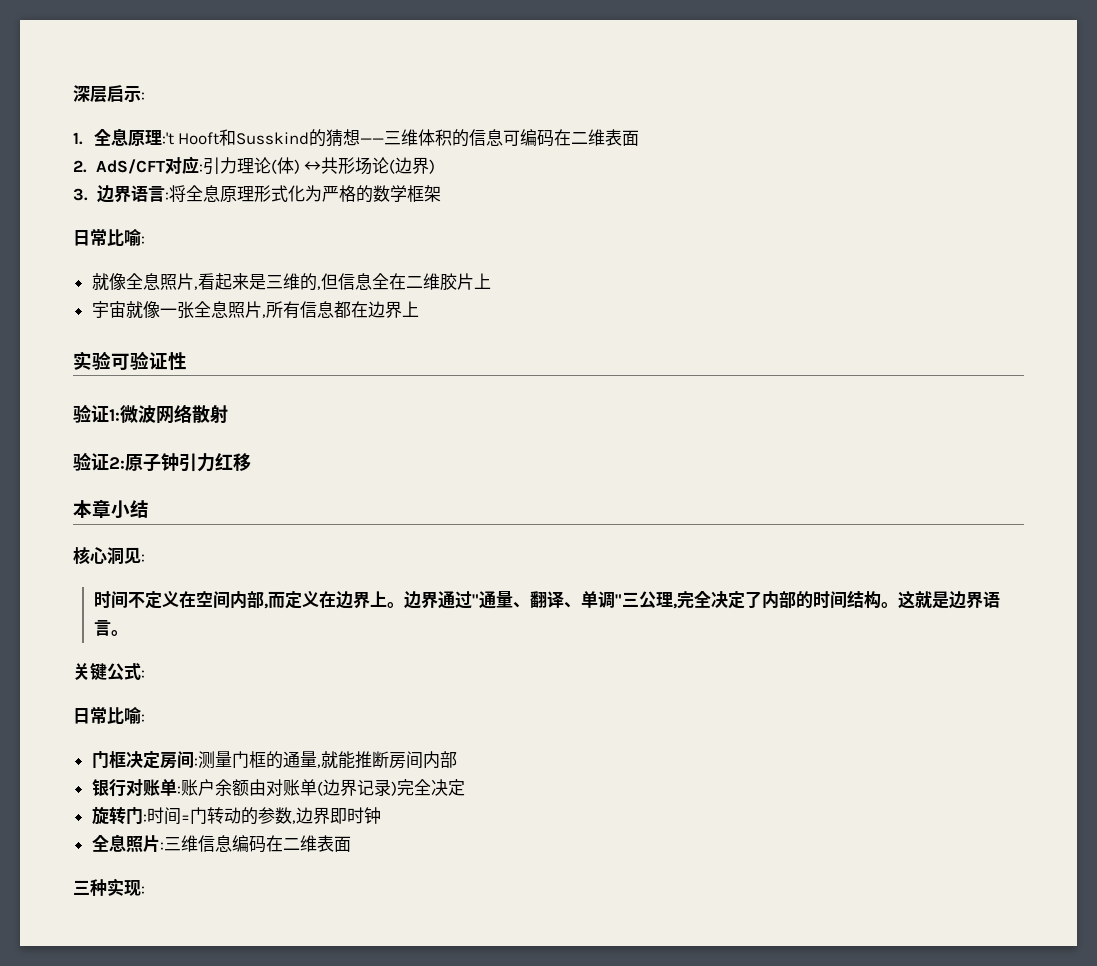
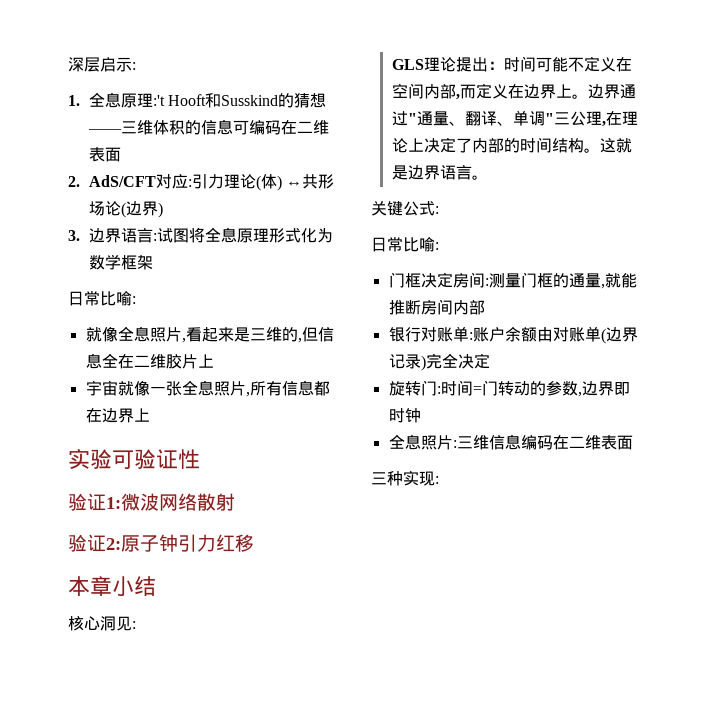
(169, 196) none -> [156,228,189,243] 试图
[321,185,373,203] 严格的 -> (333, 235) none
[93,591,128,609] 时间 -> [391,56,568,72] GLS理论提出：时间可能
[676,591,711,609] 完全 -> [605,111,638,126] [391,138,424,153] 在理论上

